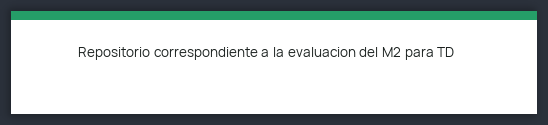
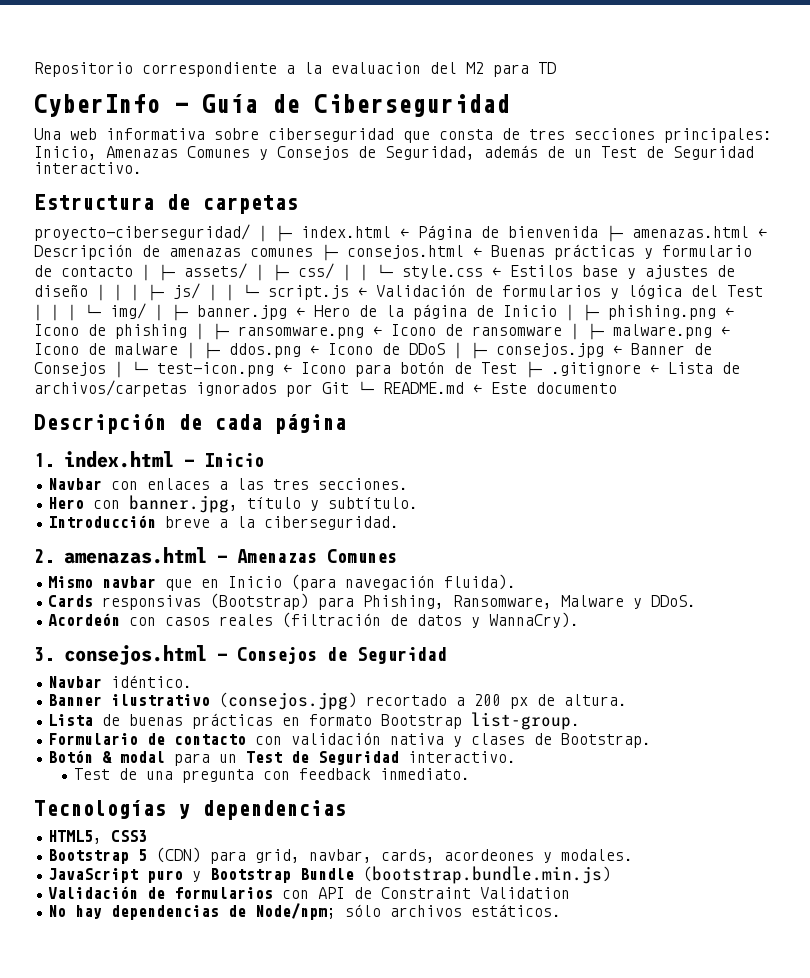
(455, 52) none -> [34,94,510,117] [34,128,772,143] [34,145,754,160] [34,162,142,174] [34,194,298,214] [34,224,767,242] [34,244,752,261] [34,263,735,281] [34,283,763,301] [34,303,734,321] [34,323,730,340] [34,342,712,359] [34,361,740,378] [34,380,617,397] [34,414,346,434] [34,451,264,468] [48,478,409,490] [48,495,419,513] [48,515,400,530] [34,547,397,564] [48,574,517,591] [48,593,697,610] [48,612,580,628] [34,645,447,665] [48,675,193,688] [48,692,628,710] [48,712,581,730] [48,732,652,748] [48,750,517,766] [73,768,470,783] [34,800,346,820] [48,830,148,844] [48,847,634,864] [48,866,612,884] [48,886,571,899] [48,903,562,920] // CyberInfo – Guía de Ciberseguridad // Una web informativa sobre ciberseguridad que consta de tres secciones principales: Inicio, Amenazas Comunes y Consejos de Seguridad, además de un Test de Seguridad interactivo. // Estructura de carpetas // proyecto-ciberseguridad/ │ ├─ index.html ← Página de bienvenida ├─ amenazas.html ← Descripción de amenazas comunes ├─ consejos.html ← Buenas prácticas y formulario de contacto │ ├─ assets/ │ ├─ css/ │ │ └─ style.css ← Estilos base y ajustes de diseño │ │ │ ├─ js/ │ │ └─ script.js ← Validación de formularios y lógica del Test │ │ │ └─ img/ │ ├─ banner.jpg ← Hero de la página de Inicio │ ├─ phishing.png ← Icono de phishing │ ├─ ransomware.png ← Icono de ransomware │ ├─ malware.png ← Icono de malware │ ├─ ddos.png ← Icono de DDoS │ ├─ consejos.jpg ← Banner de Consejos │ └─ test-icon.png ← Icono para botón de Test ├─ .gitignore ← Lista de archivos/carpetas ignorados por Git └─ README.md ← Este documento // Descripción de cada página // 1. index.html – Inicio // Navbar con enlaces a las tres secciones. // Hero con banner.jpg, título y subtítulo. // Introducción breve a la ciberseguridad. // 2. amenazas.html – Amenazas Comunes // Mismo navbar que en Inicio (para navegación fluida). // Cards responsivas (Bootstrap) para Phishing, Ransomware, Malware y DDoS. // Acordeón con casos reales (filtración de datos y WannaCry). // 3. consejos.html – Consejos de Seguridad // Navbar idéntico. // Banner ilustrativo (consejos.jpg) recortado a 200 px de altura. // Lista de buenas prácticas en formato Bootstrap list-group. // Formulario de contacto con validación nativa y clases de Bootstrap. // Botón & modal para un Test de Seguridad interactivo. // Test de una pregunta con feedback inmediato. // Tecnologías y dependencias // HTML5, CSS3 // Bootstrap 5 (CDN) para grid, navbar, cards, acordeones y modales. // JavaScript puro y Bootstrap Bundle (bootstrap.bundle.min.js) // Validación de formularios con API de Constraint Validation // No hay dependencias de Node/npm; sólo archivos estáticos.

